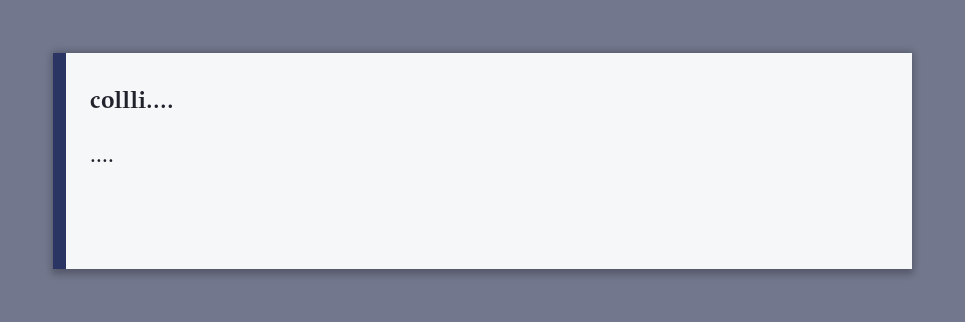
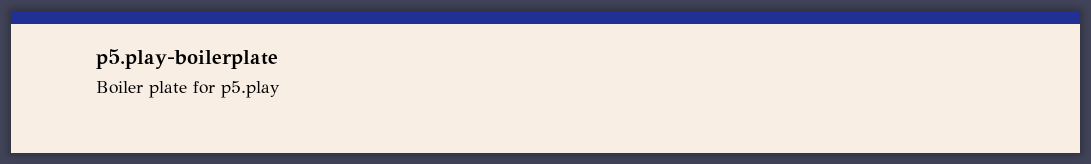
[90,91,174,108] [90,159,114,162] collli.... // .... -> [96,49,278,69] [96,81,280,98] p5.play-boilerplate // Boiler plate for p5.play

